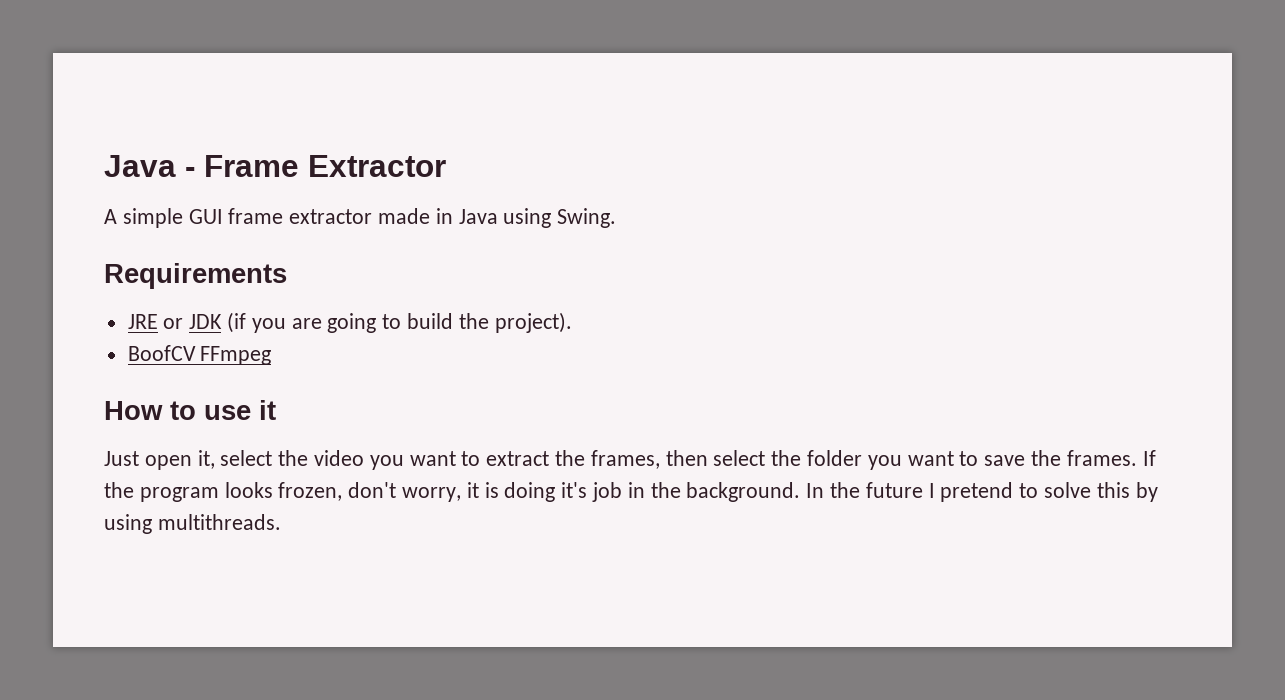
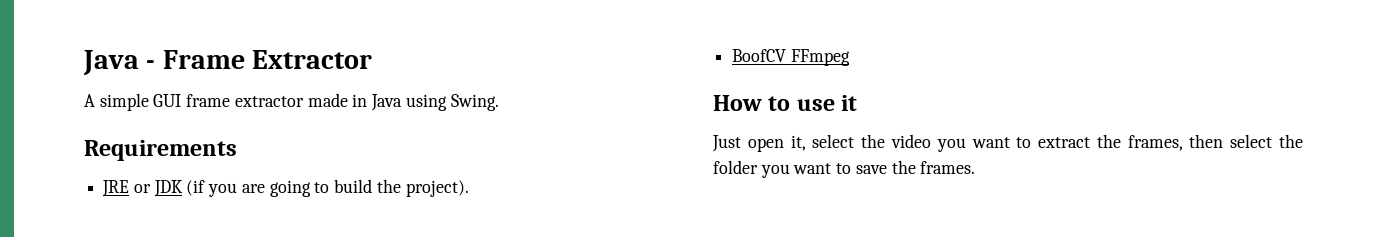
[1142,450,1156,466] [104,482,1158,502] [104,514,281,534] If the program looks frozen, don't worry, it is doing it's job in the background. In the future I pretend to solve this by using multithreads. -> (976, 167) none

